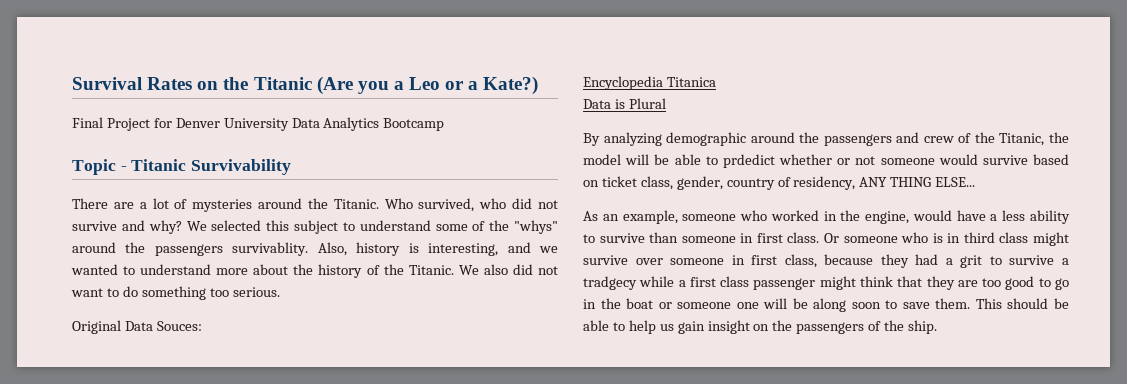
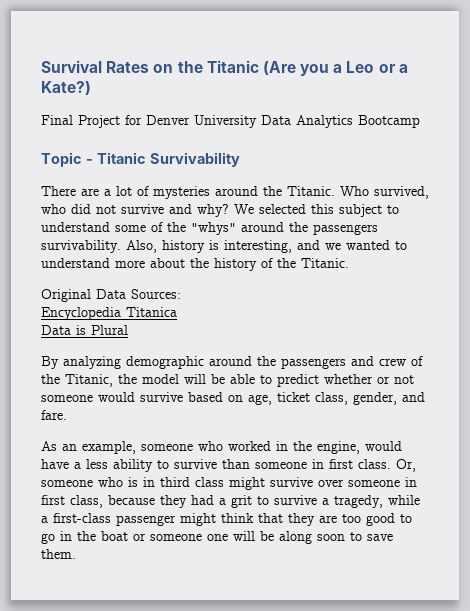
[232,242,309,256] survivablity. -> [41,240,121,253] survivability.
[458,264,559,275] [71,286,280,300] We also did not want to do something too serious. -> (349, 263) none
[156,321,202,331] Souces: -> [131,289,181,299] Sources:
[722,154,775,168] prdedict -> [277,374,319,387] predict
(599, 183) none -> [248,394,272,405] age,
[726,176,976,190] country of residency, ANY THING ELSE... -> [402,392,425,402] [41,410,67,420] and fare.
[824,233,839,243] Or -> [396,459,416,472] Or,
[583,276,637,290] tradgecy -> [334,495,383,508] tragedy,
[689,276,750,287] first class -> [53,513,111,523] first-class
[975,298,1070,309] [583,320,938,334] This should be able to help us gain insight on the passengers of the ship. -> (76, 554) none

